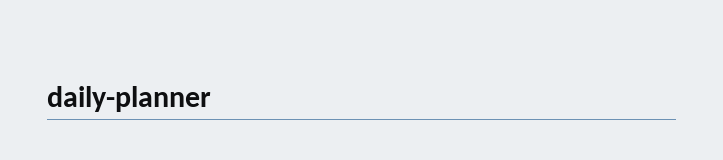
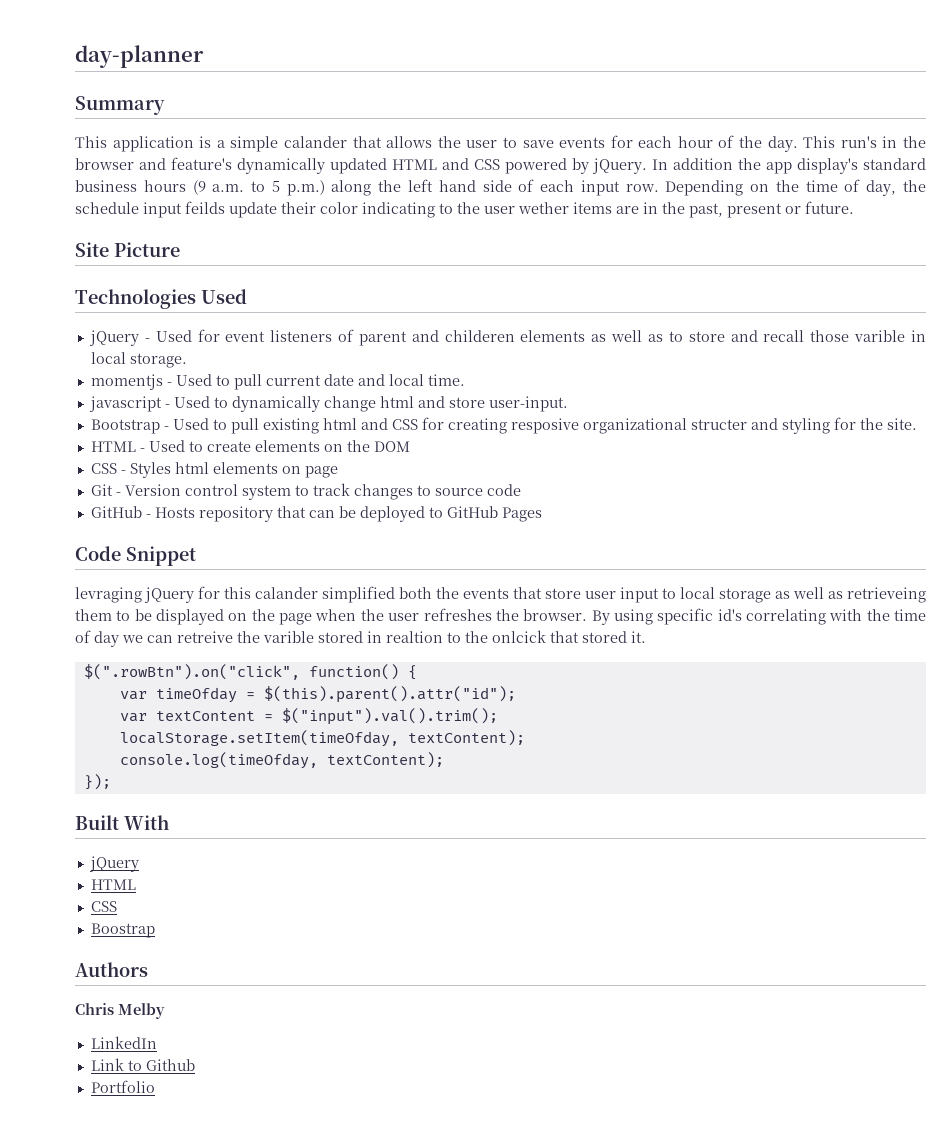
[47,86,211,112] daily-planner -> [75,45,204,68] [75,96,165,115] [75,135,927,152] [75,157,926,174] [75,179,926,196] [75,201,854,218] [75,242,180,257] [75,289,247,309] [88,329,926,346] [90,352,187,368] [90,374,465,390] [88,396,568,412] [90,417,917,434] [90,440,410,452] [90,462,338,478] [90,483,521,500] [90,506,542,522] [75,546,196,566] [75,586,926,603] [75,608,927,625] [75,630,646,647] [83,664,417,680] [119,686,516,703] [119,708,498,725] [119,730,525,747] [119,752,444,769] [83,774,111,790] [75,815,169,830] [88,856,139,872] [90,879,136,890] [90,901,117,912] [90,923,155,938] [75,962,148,977] [75,1003,165,1019] [90,1036,157,1049] [90,1058,195,1071] [90,1080,155,1093] day-planner // Summary // This application is a simple calander that allows the user to save events for each hour of the day. This run's in the browser and feature's dynamically updated HTML and CSS powered by jQuery. In addition the app display's standard business hours (9 a.m. to 5 p.m.) along the left hand side of each input row. Depending on the time of day, the schedule input feilds update their color indicating to the user wether items are in the past, present or future. // Site Picture // Technologies Used // jQuery - Used for event listeners of parent and childeren elements as well as to store and recall those varible in local storage. // momentjs - Used to pull current date and local time. // javascript - Used to dynamically change html and store user-input. // Bootstrap - Used to pull existing html and CSS for creating resposive organizational structer and styling for the site. // HTML - Used to create elements on the DOM // CSS - Styles html elements on page // Git - Version control system to track changes to source code // GitHub - Hosts repository that can be deployed to GitHub Pages // Code Snippet // levraging jQuery for this calander simplified both the events that store user input to local storage as well as retrieveing them to be displayed on the page when the user refreshes the browser. By using specific id's correlating with the time of day we can retreive the varible stored in realtion to the onlcick that stored it. // $(".rowBtn").on("click", function() { // var timeOfday = $(this).parent().attr("id"); // var textContent = $("input").val().trim(); // localStorage.setItem(timeOfday, textContent); // console.log(timeOfday, textContent); // }); // Built With // jQuery // HTML // CSS // Boostrap // Authors // Chris Melby // LinkedIn // Link to Github // Portfolio

